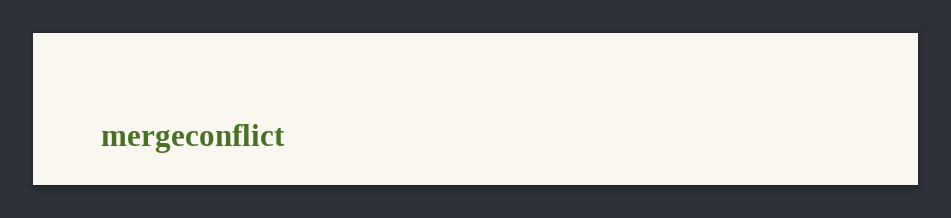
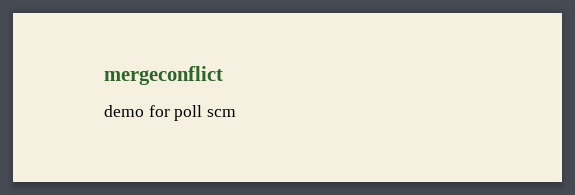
(285, 138) none -> [104,105,237,121] // demo for poll scm

